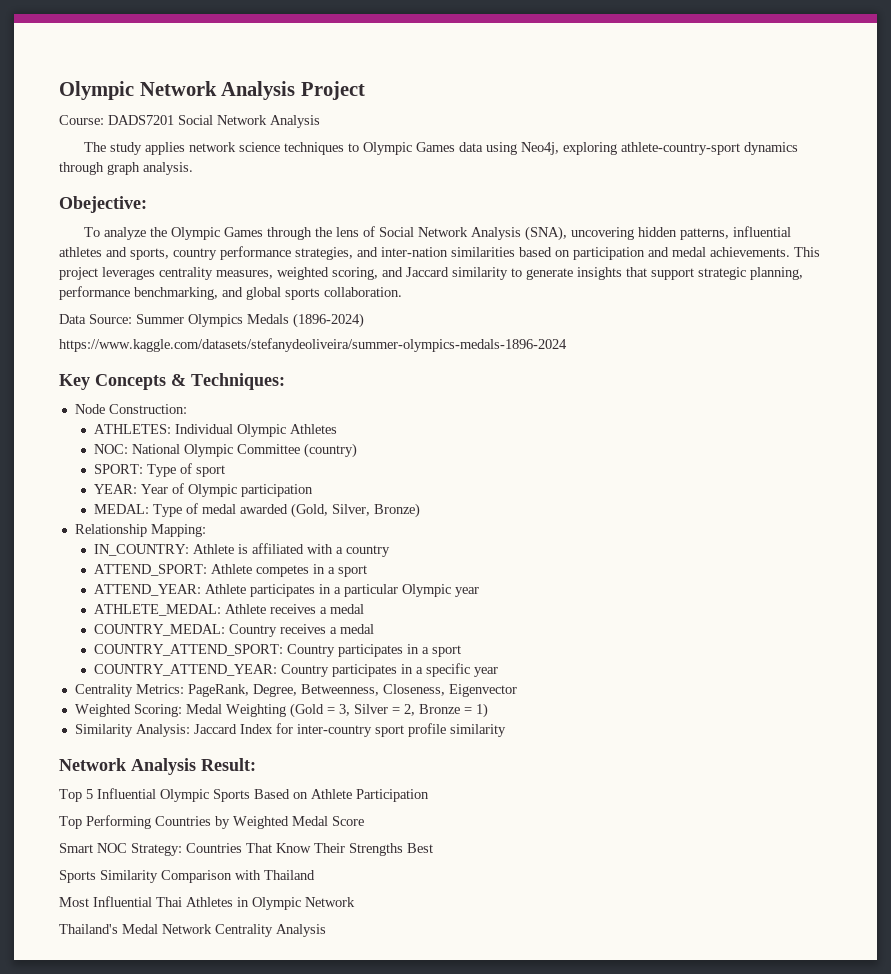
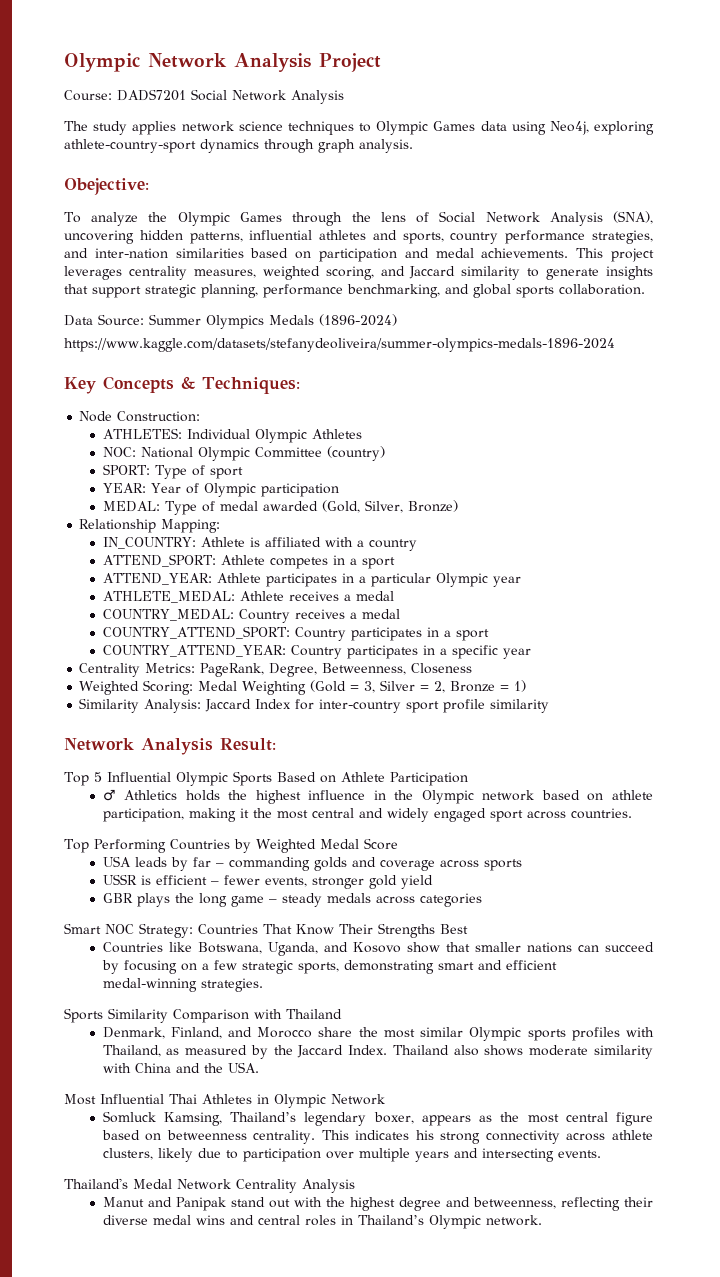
[382,684,517,697] Closeness, Eigenvector -> [411,663,473,674] Closeness
(429, 795) none -> [102,789,654,804] [102,808,632,822] // ♂ Athletics holds the highest influence in the Olympic network based on athlete participation, making it the most central and widely engaged sport across countries.
(364, 821) none -> [102,856,522,871] [102,874,433,889] [102,893,482,907] // USA leads by far – commanding golds and coverage across sports // USSR is efficient – fewer events, stronger gold yield // GBR plays the long game – steady medals across categories
(433, 848) none -> [102,942,655,956] [101,960,557,974] [102,978,263,992] // Countries like Botswana, Uganda, and Kosovo show that smaller nations can succeed by focusing on a few strategic sports, demonstrating smart and efficient medal-winning strategies.
(315, 875) none -> [102,1027,654,1041] [102,1045,653,1059] [102,1062,259,1073] // Denmark, Finland, and Morocco share the most similar Olympic sports profiles with Thailand, as measured by the Jaccard Index. Thailand also shows moderate similarity with China and the USA.
(355, 902) none -> [102,1111,653,1126] [101,1130,654,1144] [102,1148,601,1162] // Somluck Kamsing, Thailand’s legendary boxer, appears as the most central figure based on betweenness centrality. This indicates his strong connectivity across athlete clusters, likely due to participation over multiple years and intersecting events.
(326, 930) none -> [102,1197,654,1211] [102,1215,542,1229] // Manut and Panipak stand out with the highest degree and betweenness, reflecting their diverse medal wins and central roles in Thailand’s Olympic network.

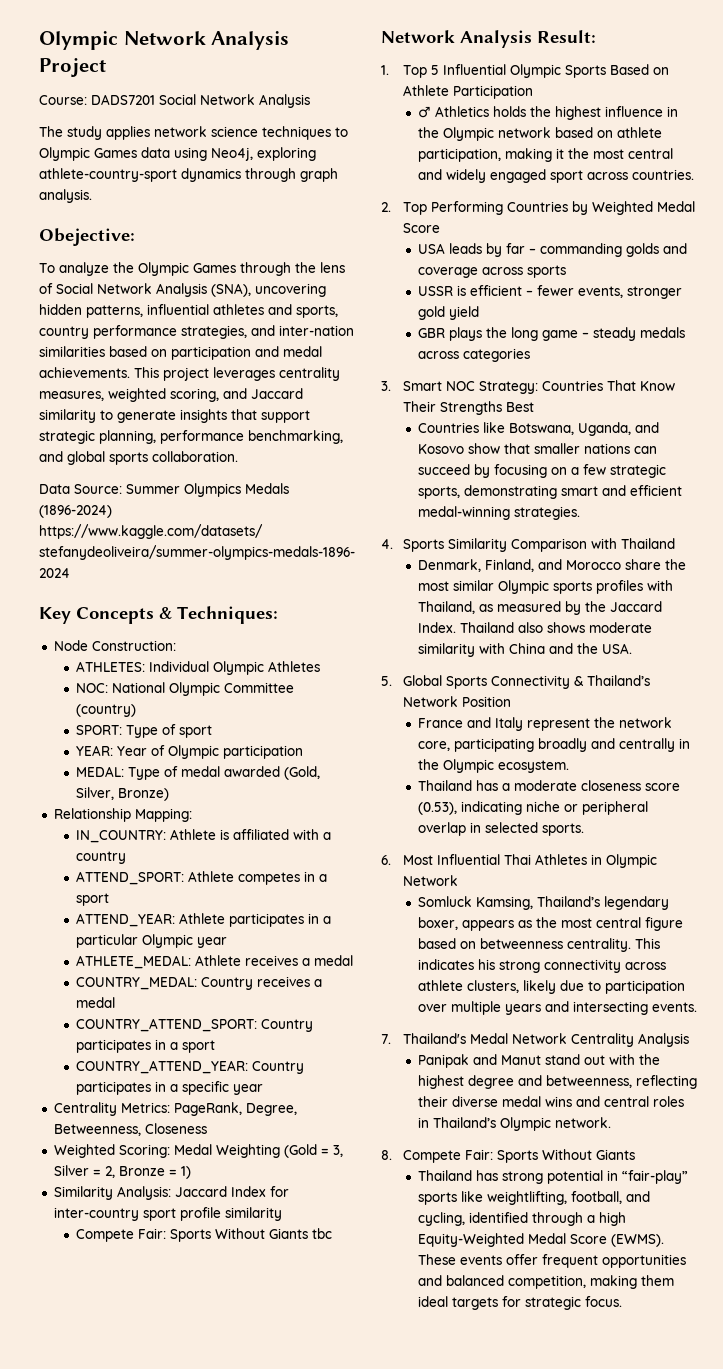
(550, 706) none -> [76,1228,333,1242] // Compete Fair: Sports Without Giants tbc
(276, 744) none -> [381,65,389,75] 1.
(632, 813) none -> [381,202,391,212] 2.
(482, 900) none -> [381,381,391,391] 3.
(263, 985) none -> [381,539,393,549] 4.
(259, 1067) none -> [381,675,651,689] [403,696,512,707] [418,717,673,731] [418,738,691,752] [418,759,570,773] [418,780,681,791] [418,801,649,815] [418,822,585,836] [381,855,391,865] 5. Global Sports Connectivity & Thailand’s Network Position // France and Italy represent the network core, participating broadly and centrally in the Olympic ecosystem. // Thailand has a moderate closeness score (0.53), indicating niche or peripheral overlap in selected sports. // 6.
(601, 1154) none -> [381,1034,391,1044] 7.
[102,1197,226,1211] Manut and Panipak -> [418,1054,542,1068] Panipak and Manut
(542, 1220) none -> [381,1149,636,1163] [418,1170,689,1184] [418,1191,651,1205] [418,1212,627,1226] [418,1233,665,1247] [418,1254,687,1268] [418,1275,675,1289] [418,1296,623,1310] // 8. Compete Fair: Sports Without Giants // Thailand has strong potential in “fair-play” sports like weightlifting, football, and cycling, identified through a high Equity-Weighted Medal Score (EWMS). These events offer frequent opportunities and balanced competition, making them ideal targets for strategic focus.

